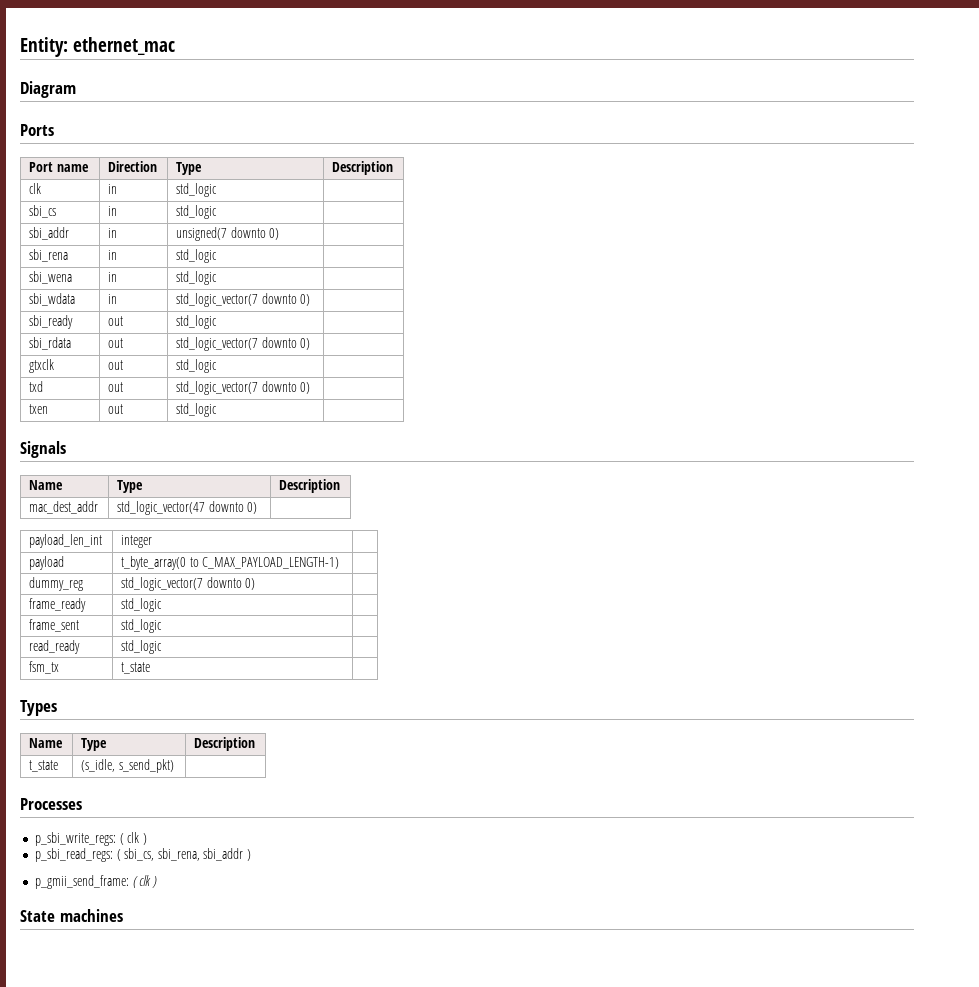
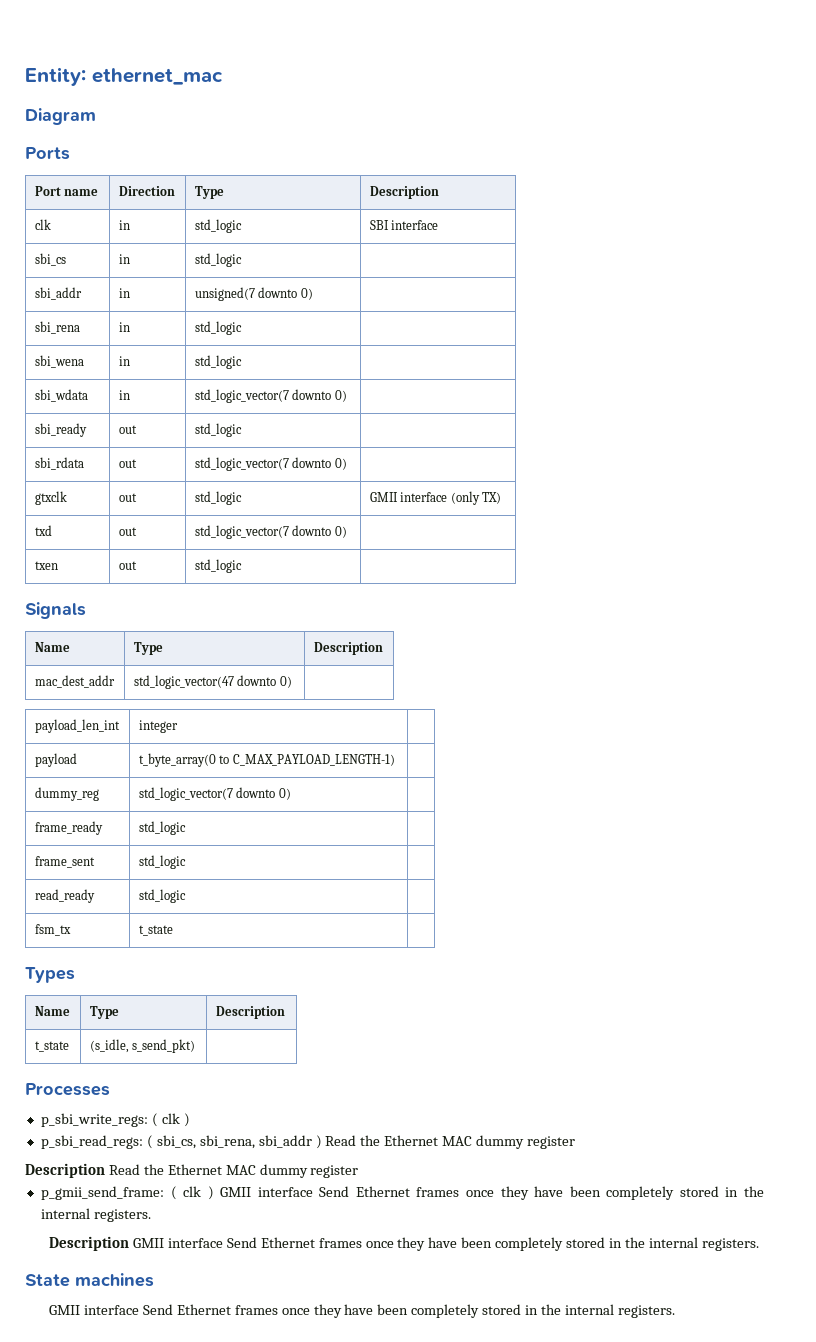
(218, 190) none -> [369,220,439,230] SBI interface
(218, 366) none -> [369,491,502,505] GMII interface (only TX)
[34,875,157,889] [20,909,123,922] // p_gmii_send_frame: ( clk ) // State machines -> [325,1135,576,1149] [25,1163,359,1178] [40,1186,764,1200] [40,1208,151,1222] [49,1236,759,1251] [25,1273,154,1287] [49,1304,675,1318] Read the Ethernet MAC dummy register // Description Read the Ethernet MAC dummy register // p_gmii_send_frame: ( clk ) GMII interface Send Ethernet frames once they have been completely stored in the internal registers. // Description GMII interface Send Ethernet frames once they have been completely stored in the internal registers. // State machines // GMII interface Send Ethernet frames once they have been completely stored in the internal registers.

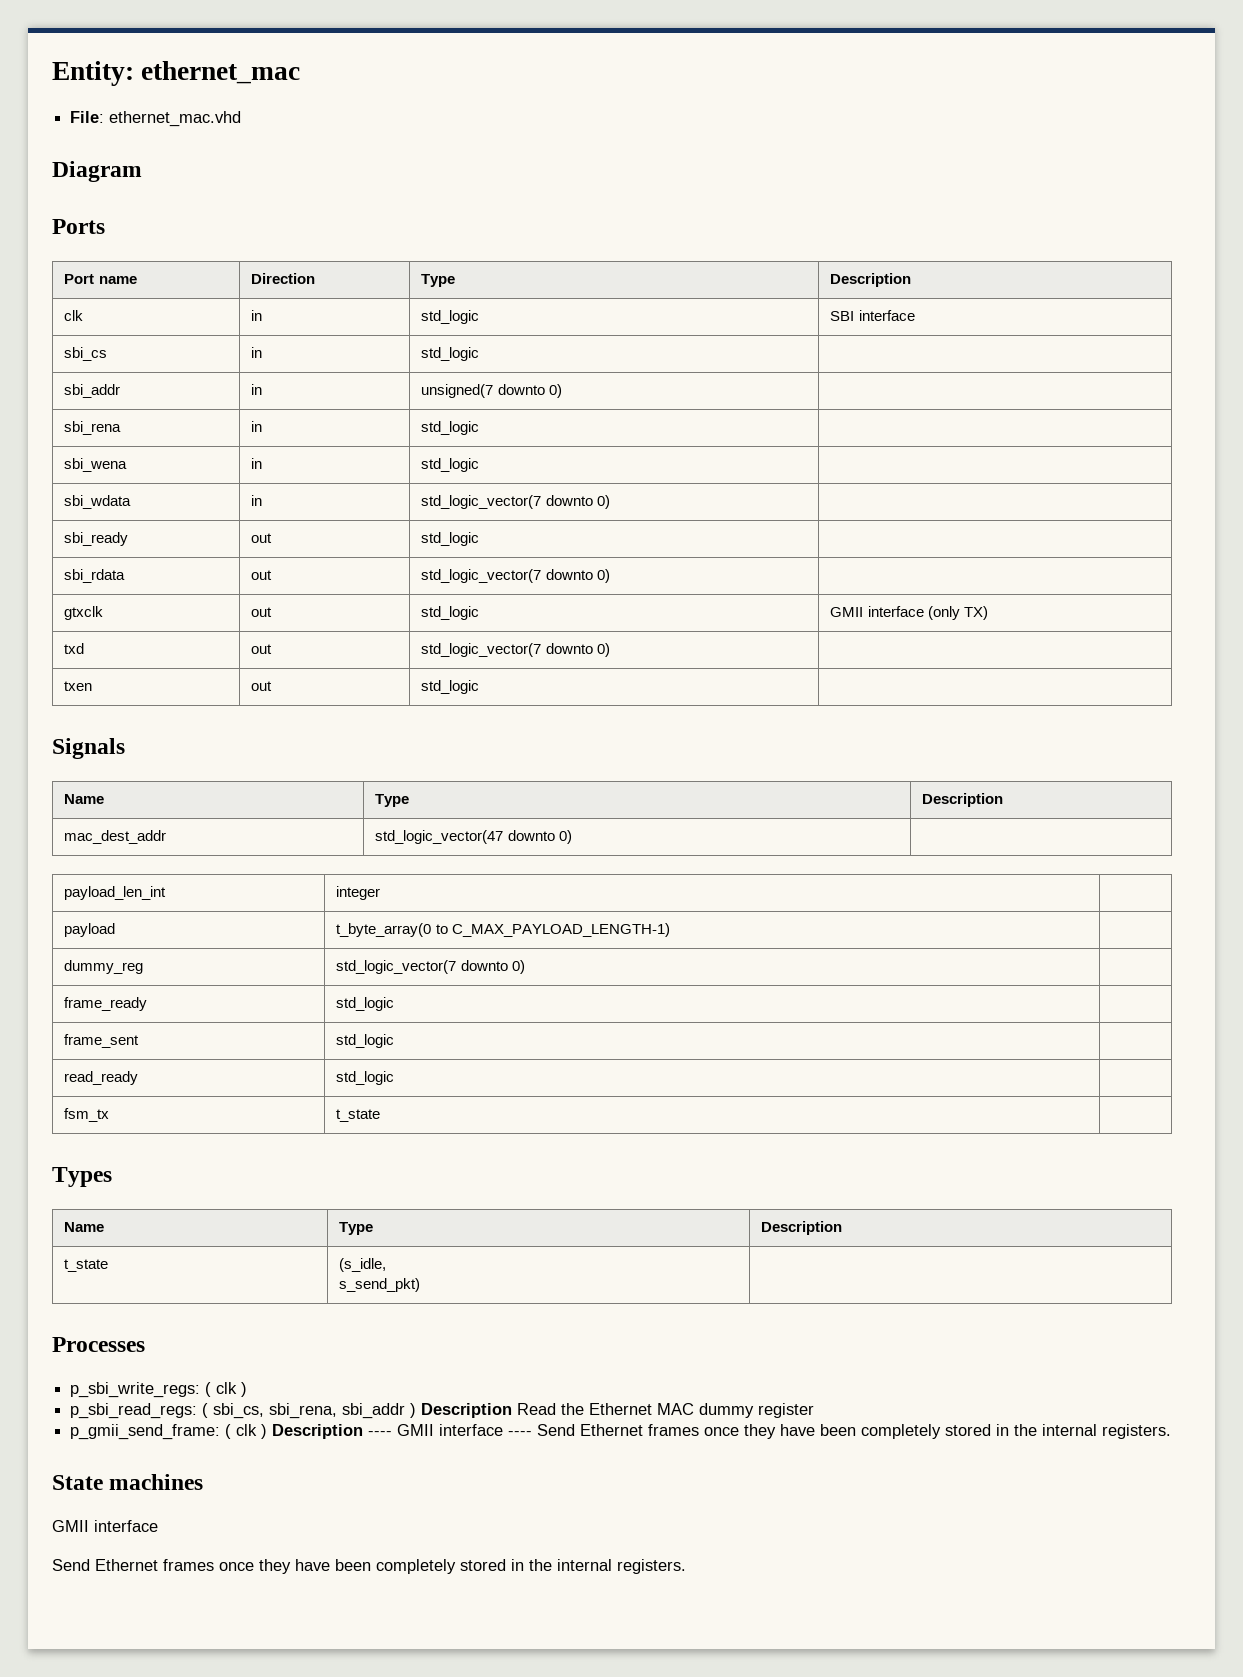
(223, 76) none -> [70,111,242,127] // File: ethernet_mac.vhd
(129, 1046) none -> (387, 1265) //
[325,1135,576,1149] Read the Ethernet MAC dummy register // -> (417, 1410) none
[220,1186,764,1200] [40,1208,151,1222] [49,1236,223,1251] GMII interface Send Ethernet frames once they have been completely stored in the internal registers. // Description GMII interface -> [272,1424,533,1439] Description ---- GMII interface ----
(139, 1310) none -> (158, 1526) //

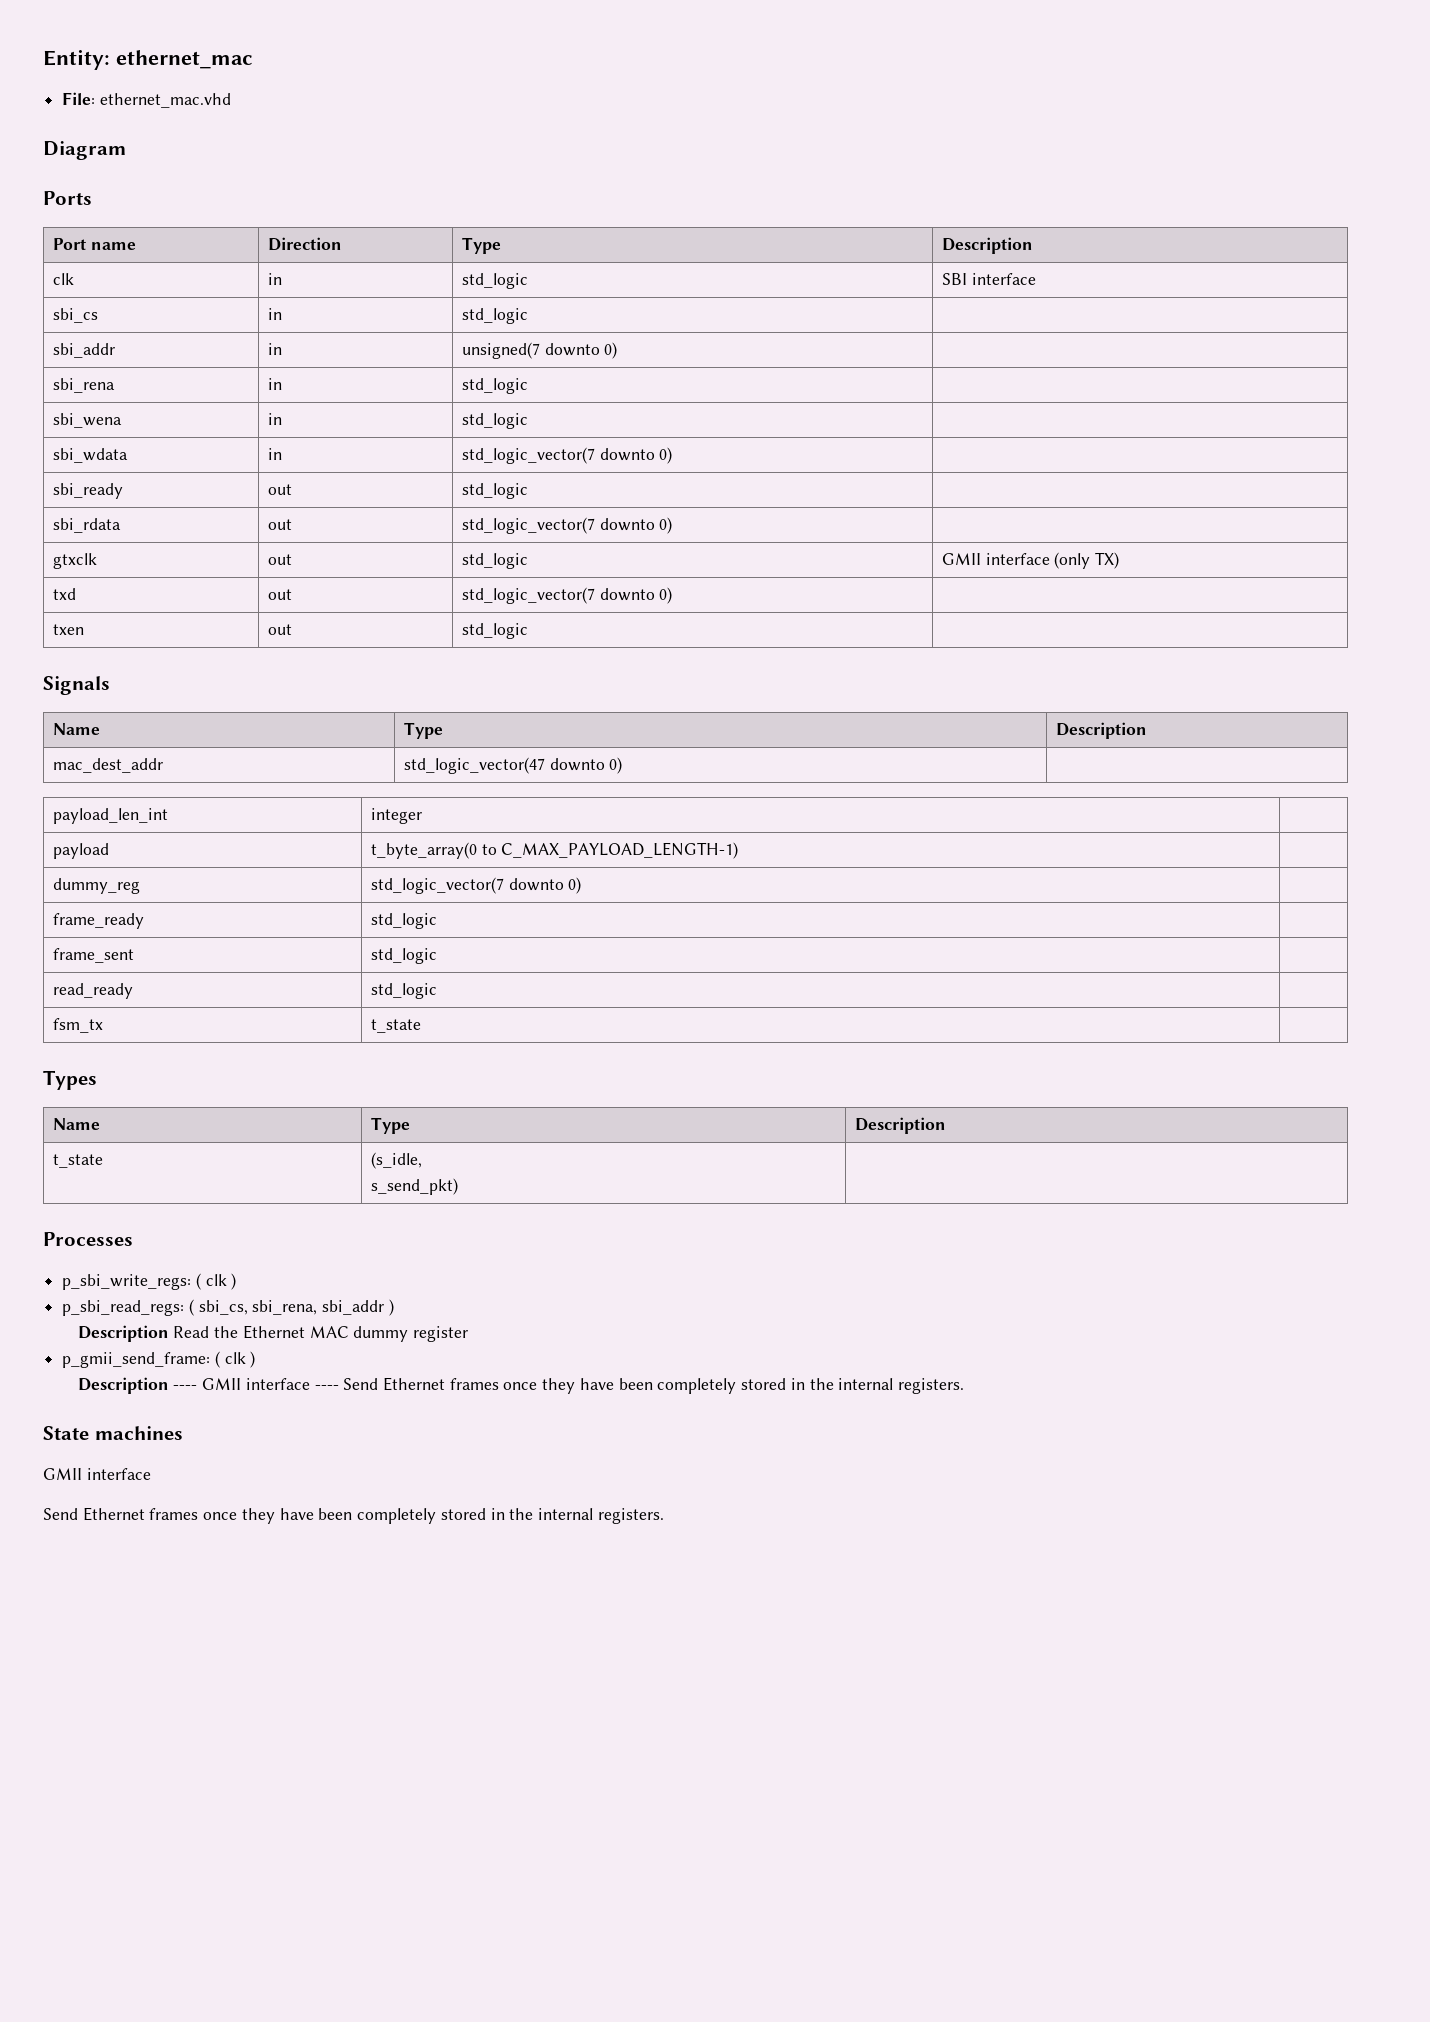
(417, 1410) none -> (394, 1307) //
(268, 1431) none -> (256, 1359) //

